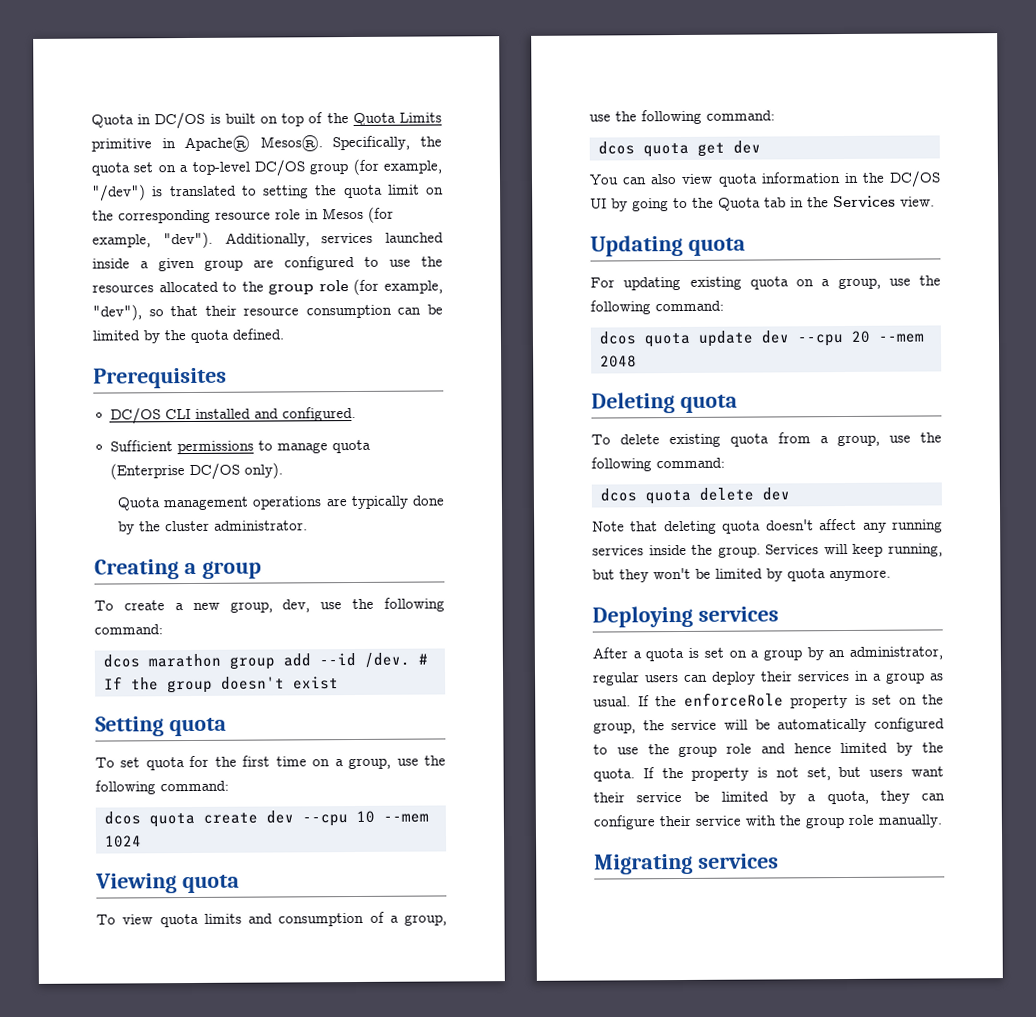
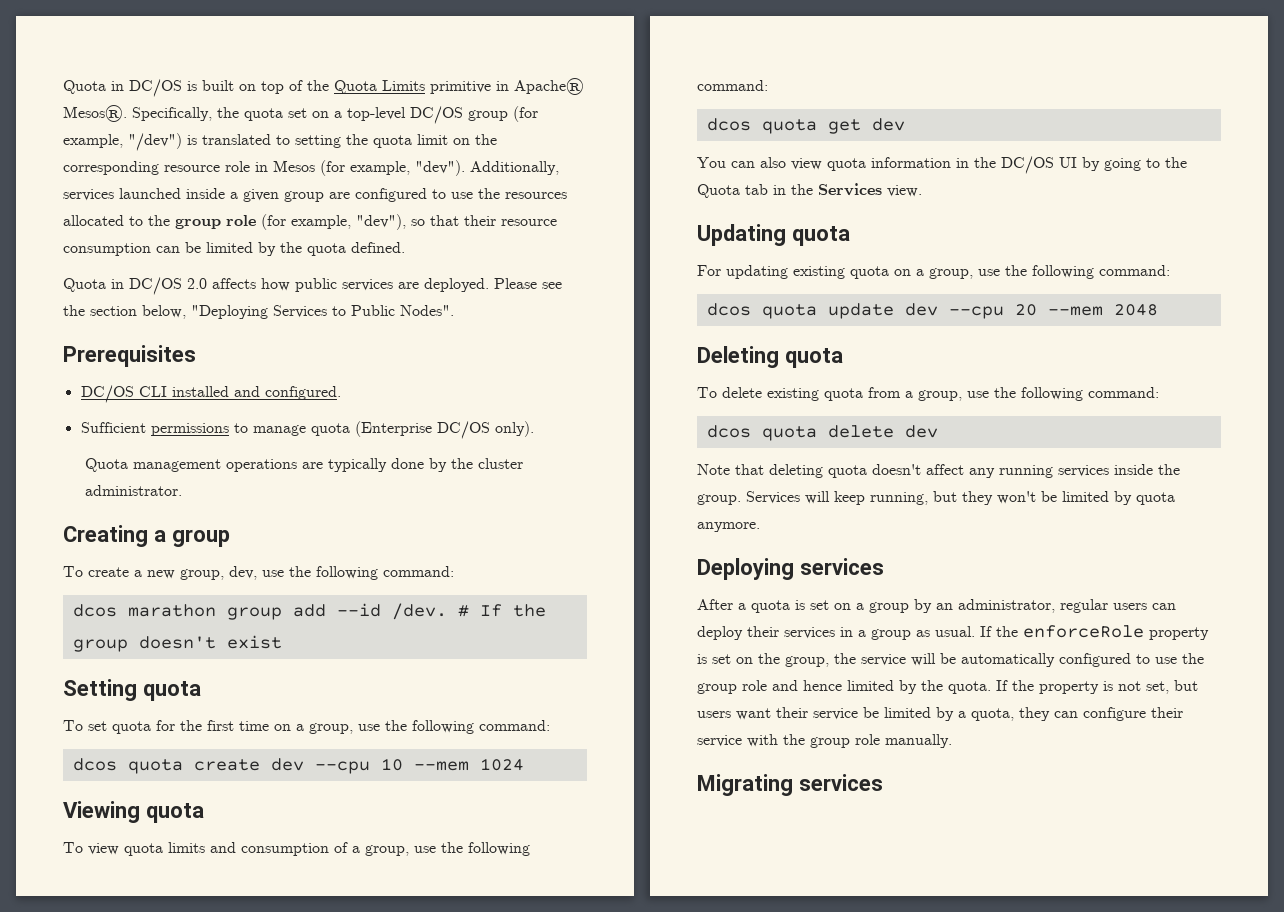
(284, 334) none -> [63,277,562,295] [63,305,454,319] // Quota in DC/OS 2.0 affects how public services are deployed. Please see the section below, "Deploying Services to Public Nodes".

